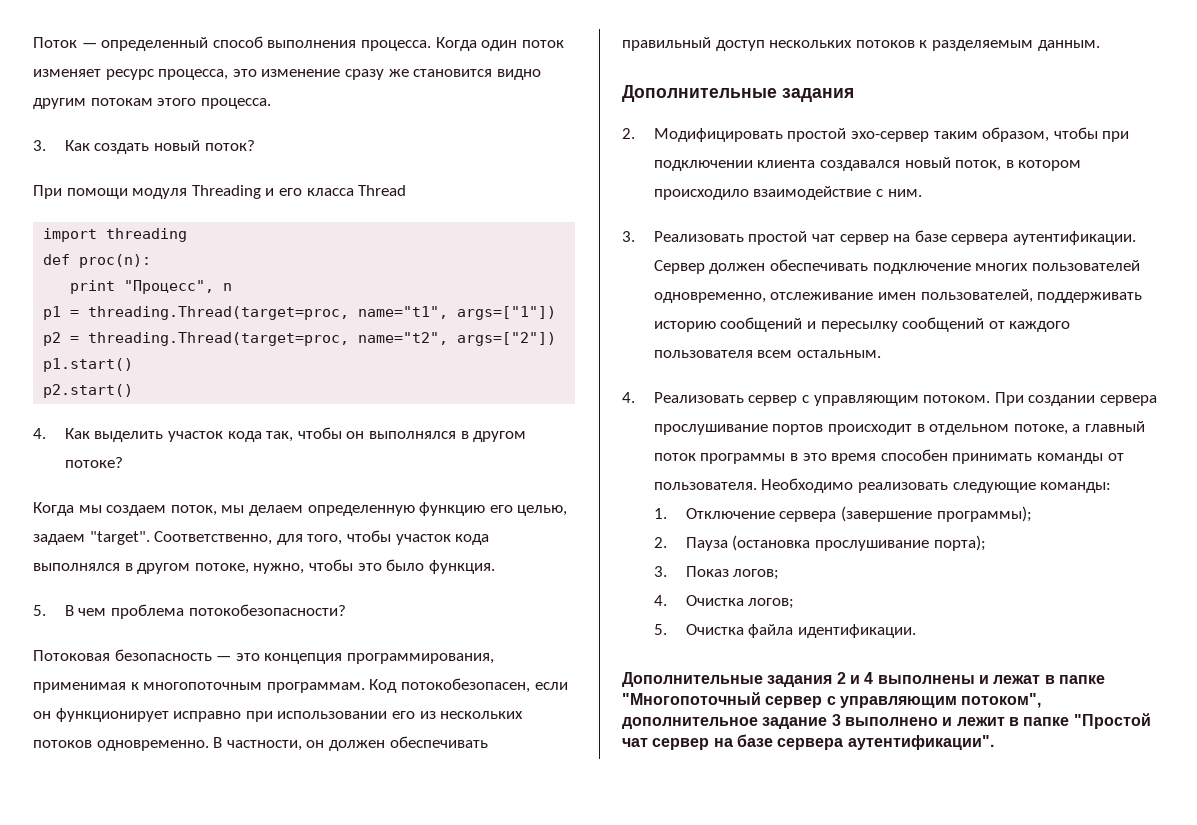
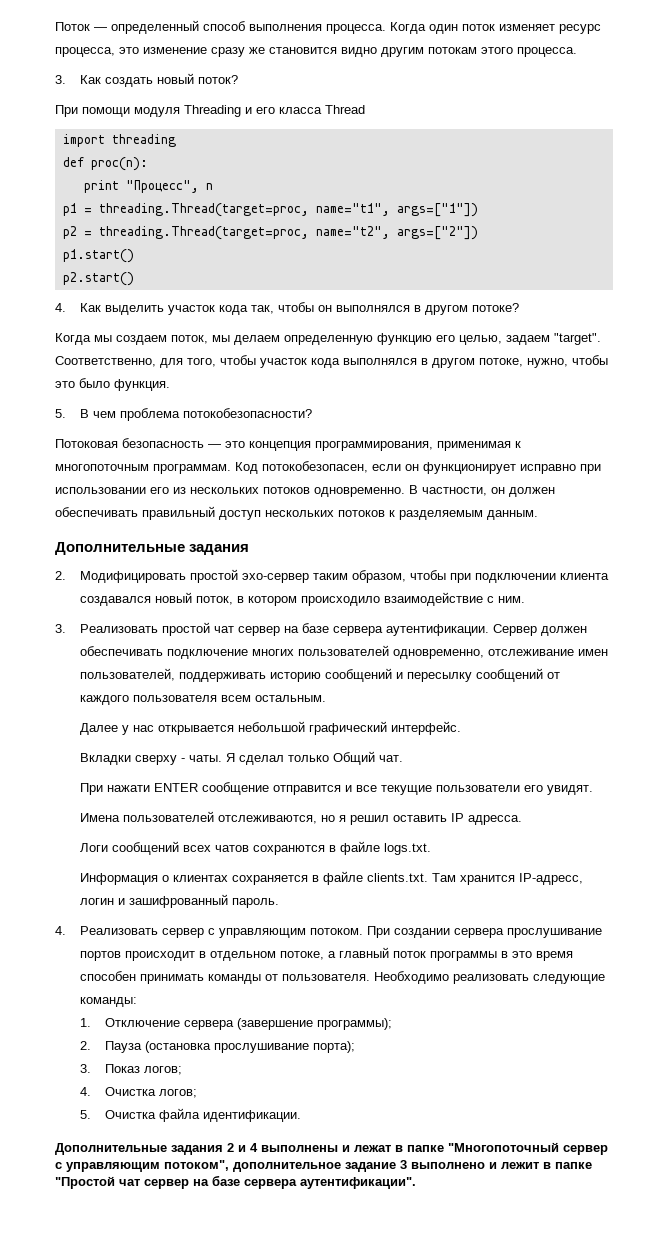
(882, 354) none -> [80,721,462,735] [80,751,404,765] [80,782,594,795] [80,811,523,825] [80,841,432,855] [80,871,584,885] [80,894,280,908] // Далее у нас открывается небольшой графический интерфейс. // Вкладки сверху - чаты. Я сделал только Общий чат. // При нажати ENTER сообщение отправится и все текущие пользователи его увидят. // Имена пользователей отслеживаются, но я решил оставить IP адресса. // Логи сообщений всех чатов сохранются в файле logs.txt. // Информация о клиентах сохраняется в файле clients.txt. Там хранится IP-адресс, логин и зашифрованный пароль.

